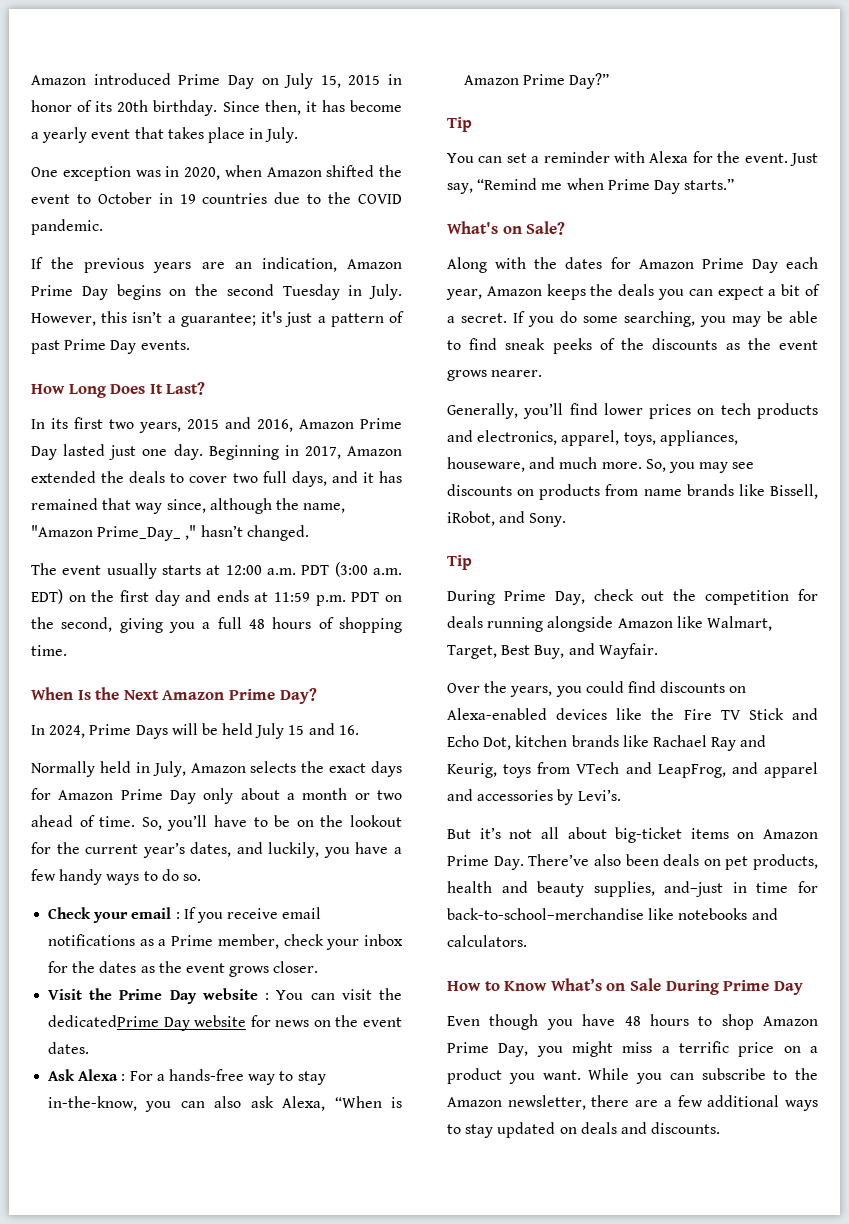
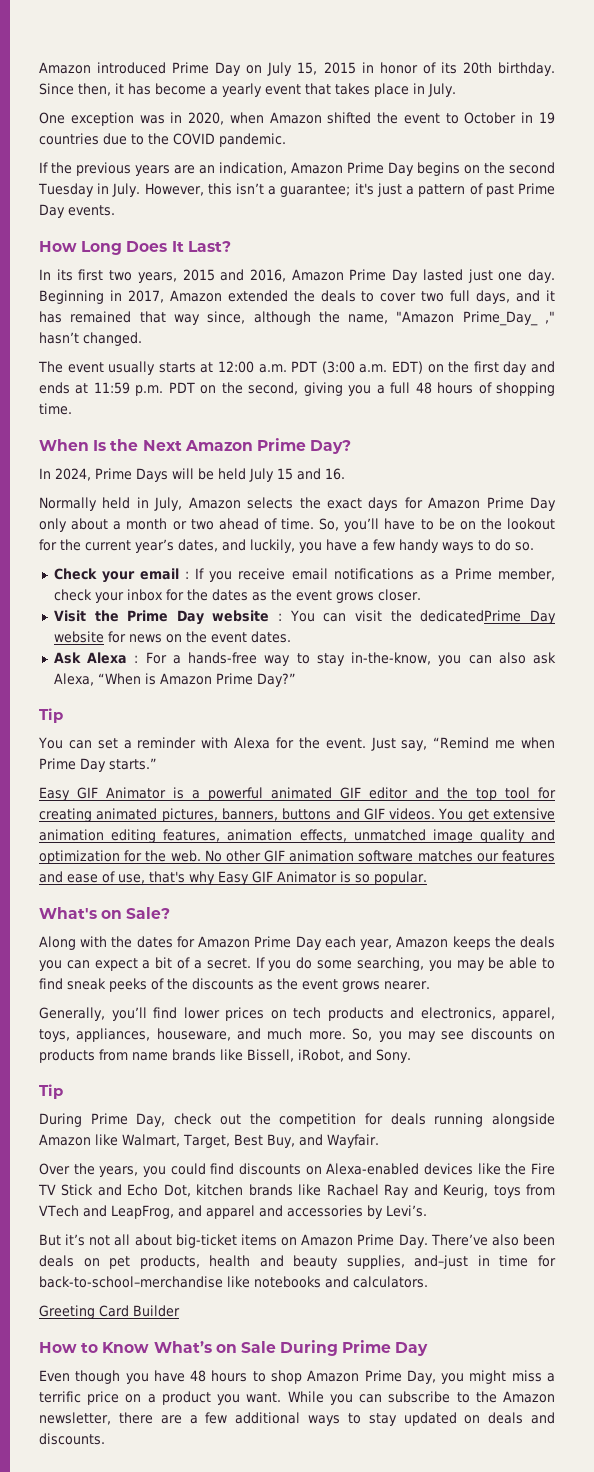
(735, 184) none -> [39,787,556,801] [39,808,555,822] [39,829,555,843] [39,850,555,864] [39,871,427,885] // Easy GIF Animator is a powerful animated GIF editor and the top tool for creating animated pictures, banners, buttons and GIF videos. You get extensive animation editing features, animation effects, unmatched image quality and optimization for the web. No other GIF animation software matches our features and ease of use, that's why Easy GIF Animator is so popular.
(527, 941) none -> [39,1305,180,1319] // Greeting Card Builder

